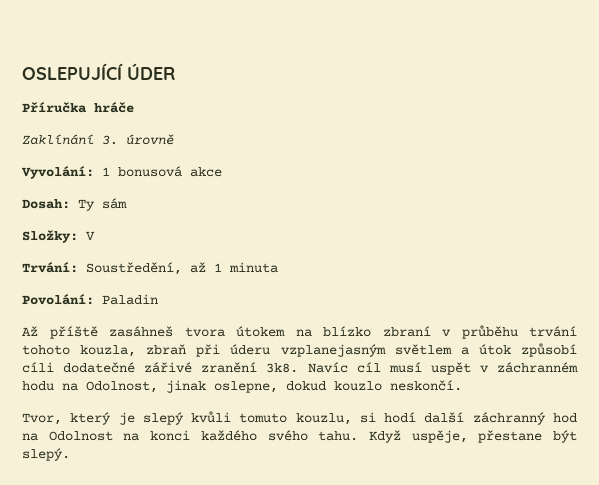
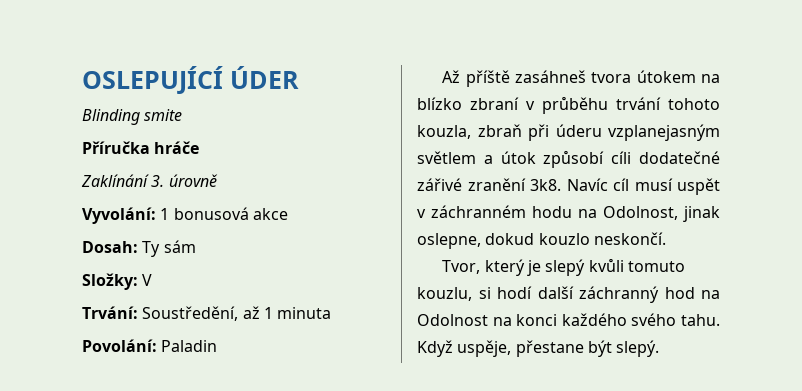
(175, 71) none -> [82,109,183,125] // Blinding smite

